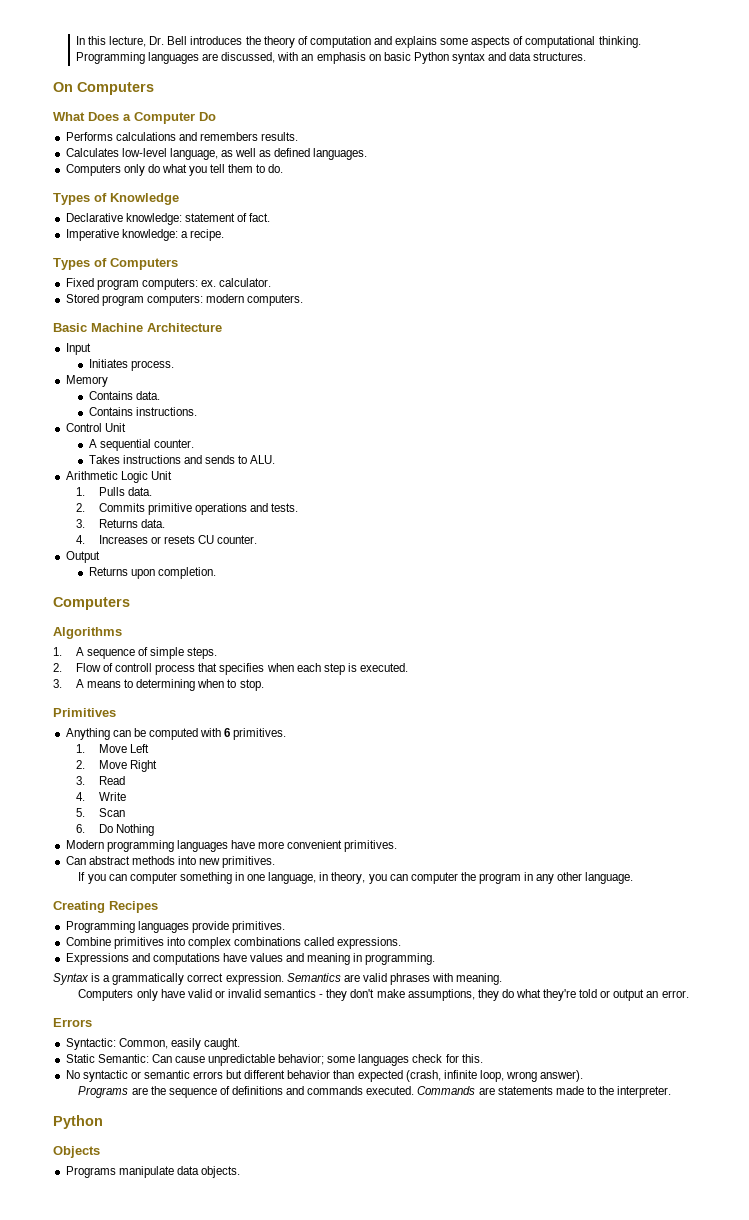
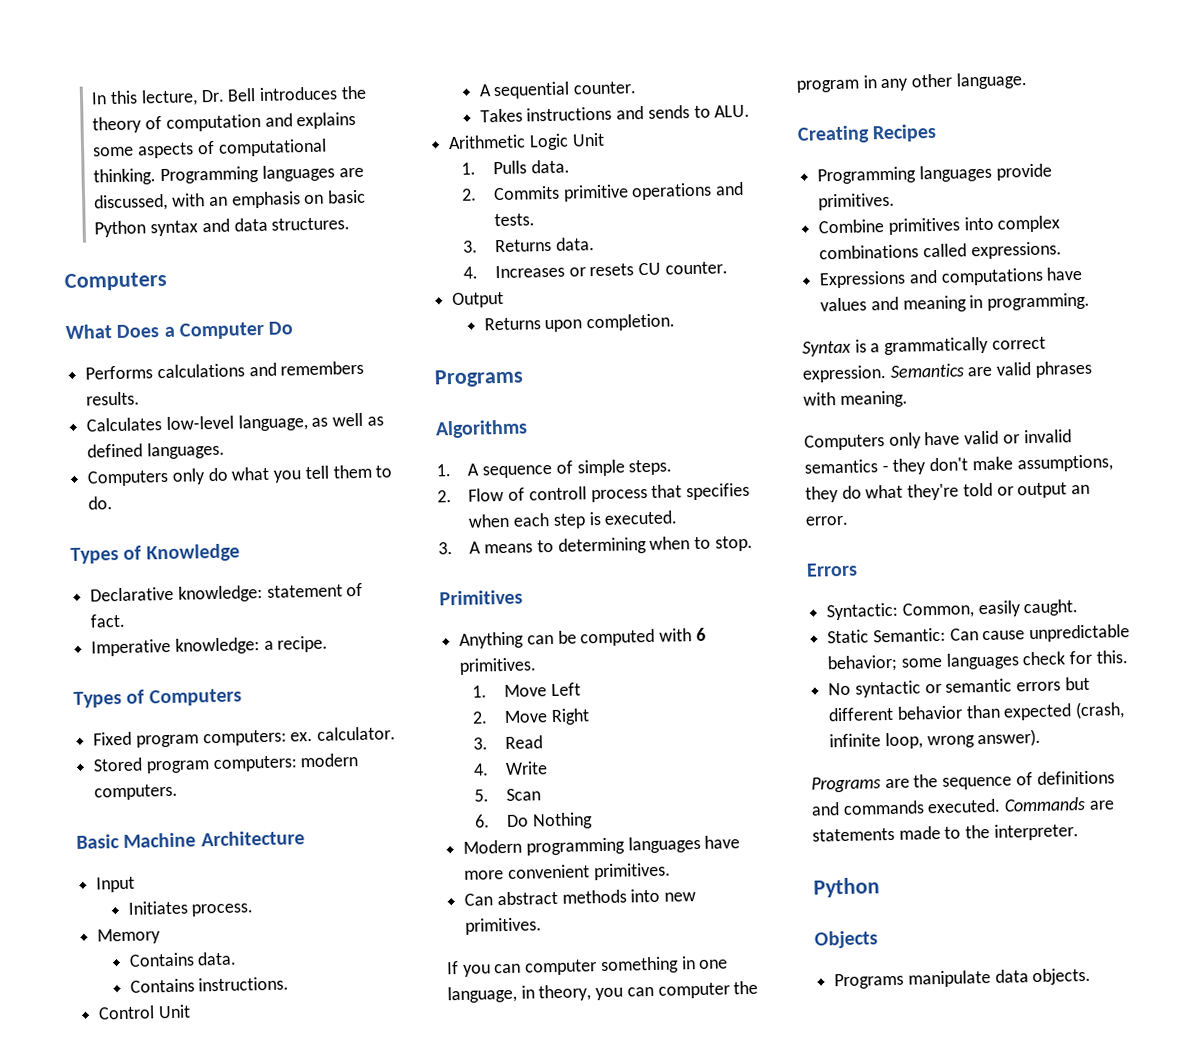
[53,82,73,92] On -> (351, 224) none
[53,597,130,610] Computers -> [434,368,524,388] Programs

